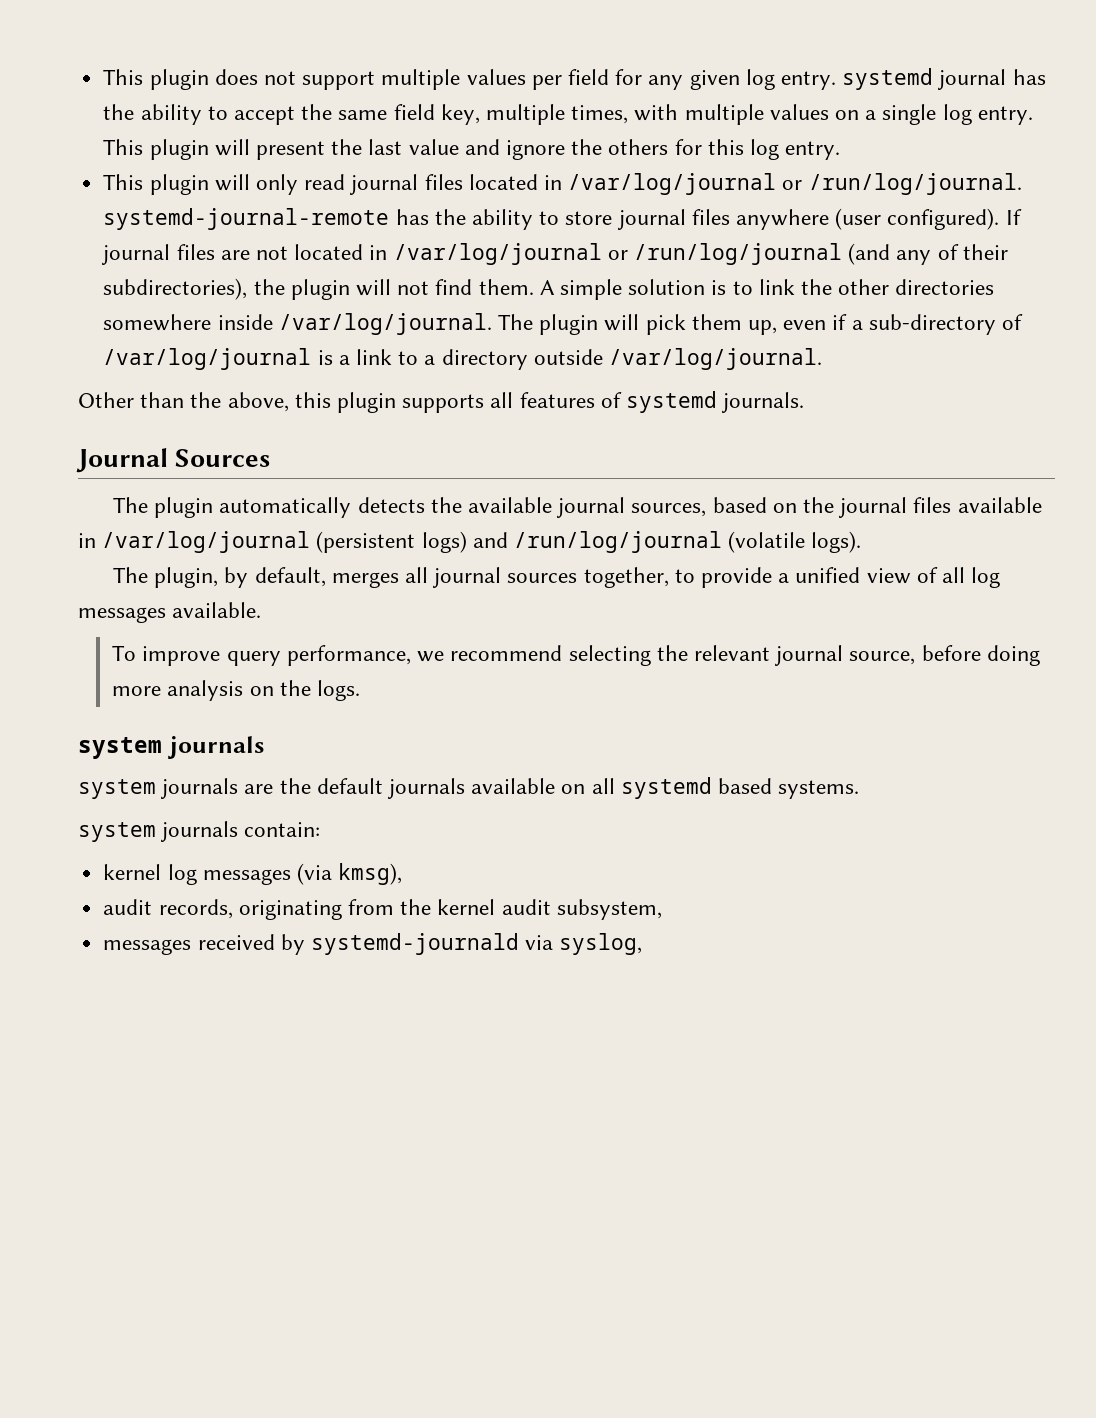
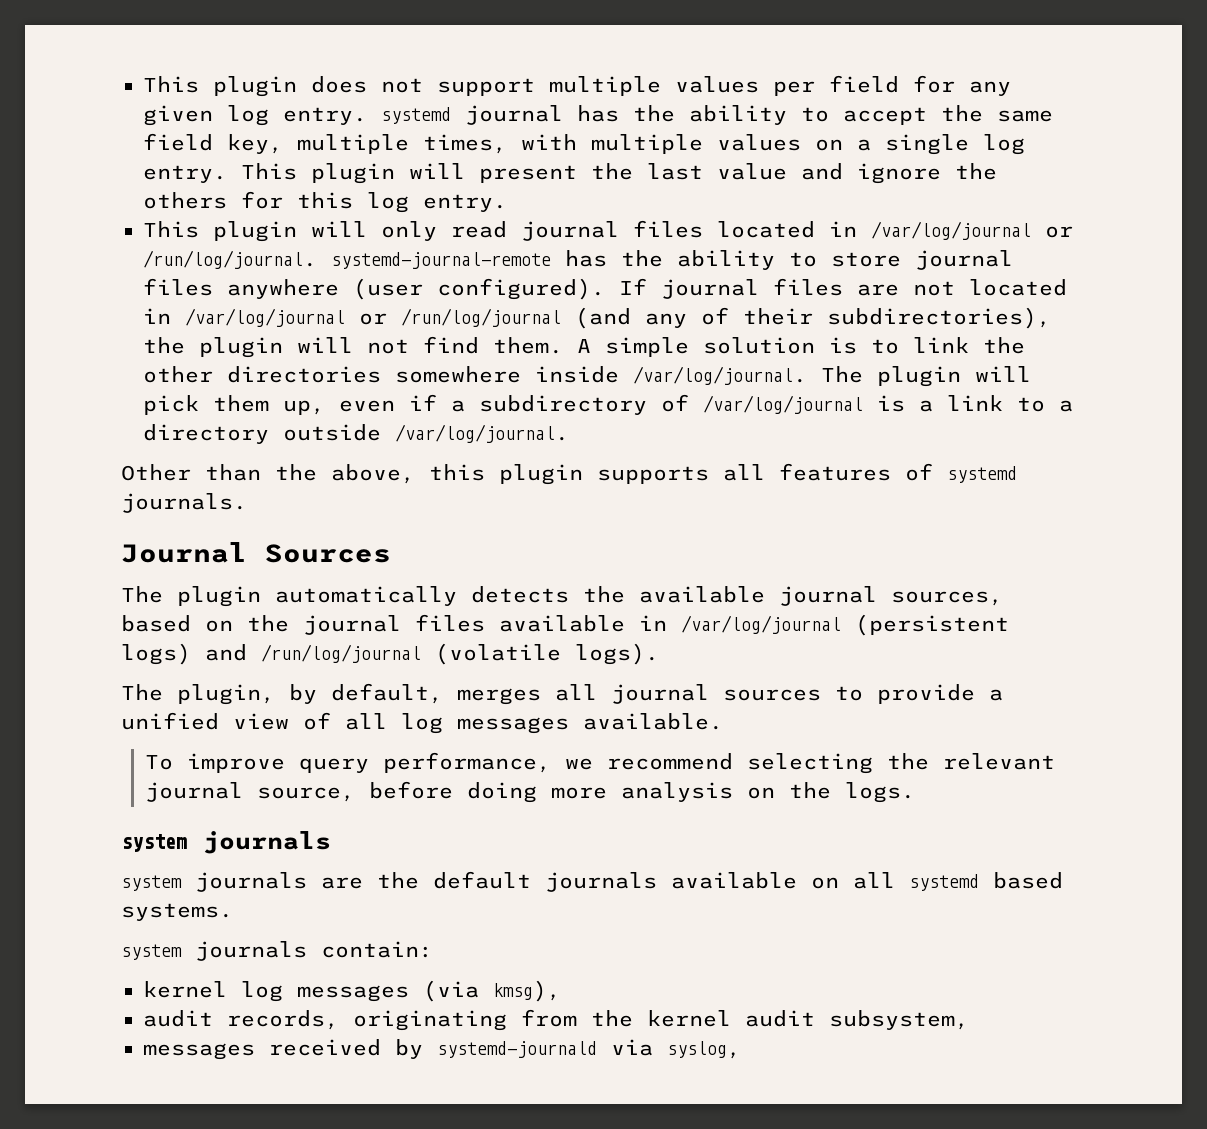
[868,314,996,335] sub-directory -> [479,395,647,415] subdirectory
[583,567,669,588] together, -> (821, 695) none

